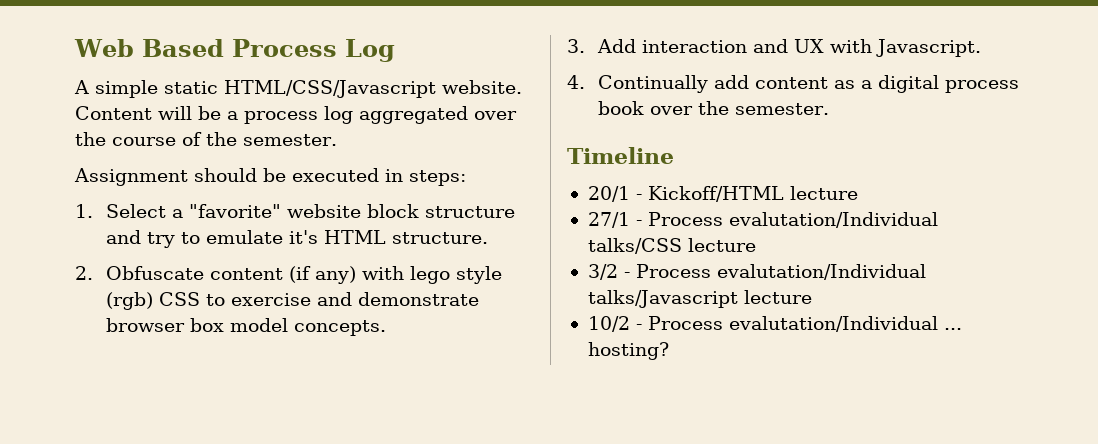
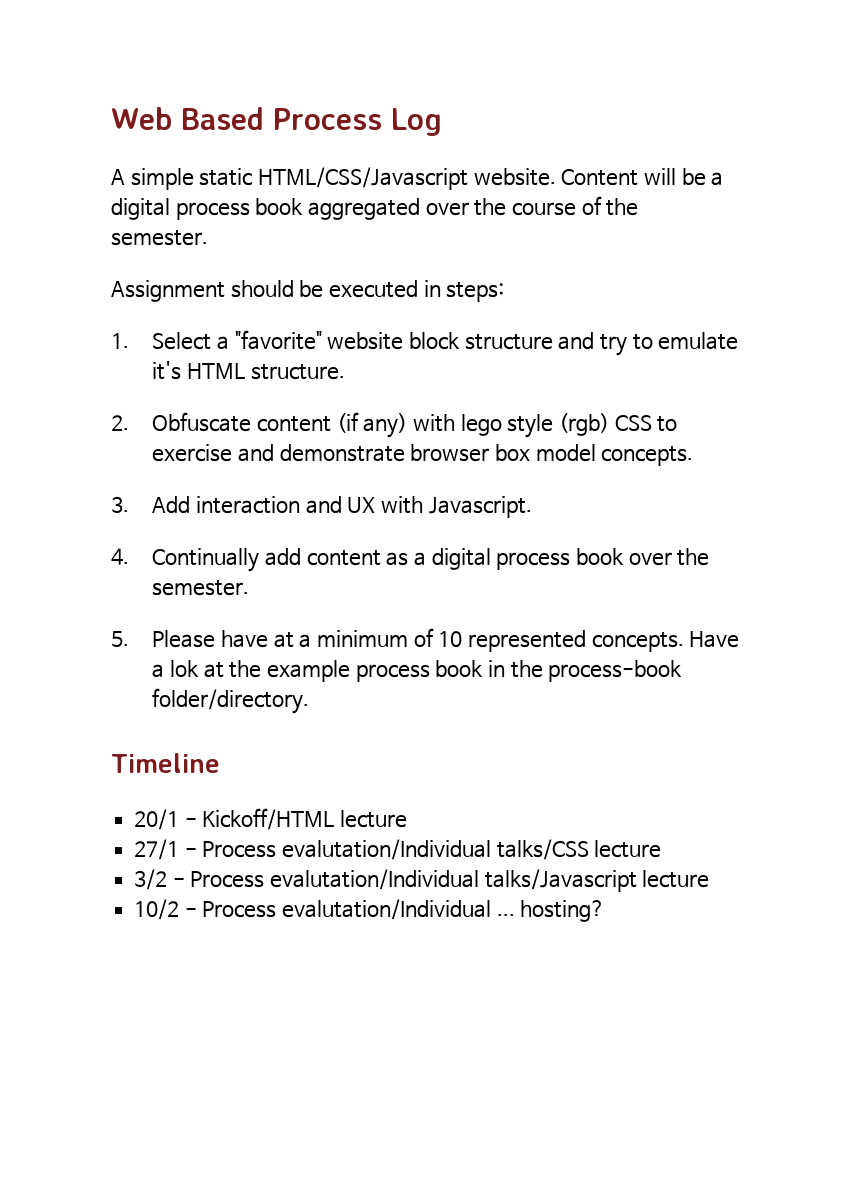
[244,106,353,124] process log -> [111,198,304,220] digital process book
(829, 109) none -> [111,628,740,652] [152,660,683,682] [152,688,310,714] // 5. Please have at a minimum of 10 represented concepts. Have a lok at the example process book in the process-book folder/directory.

